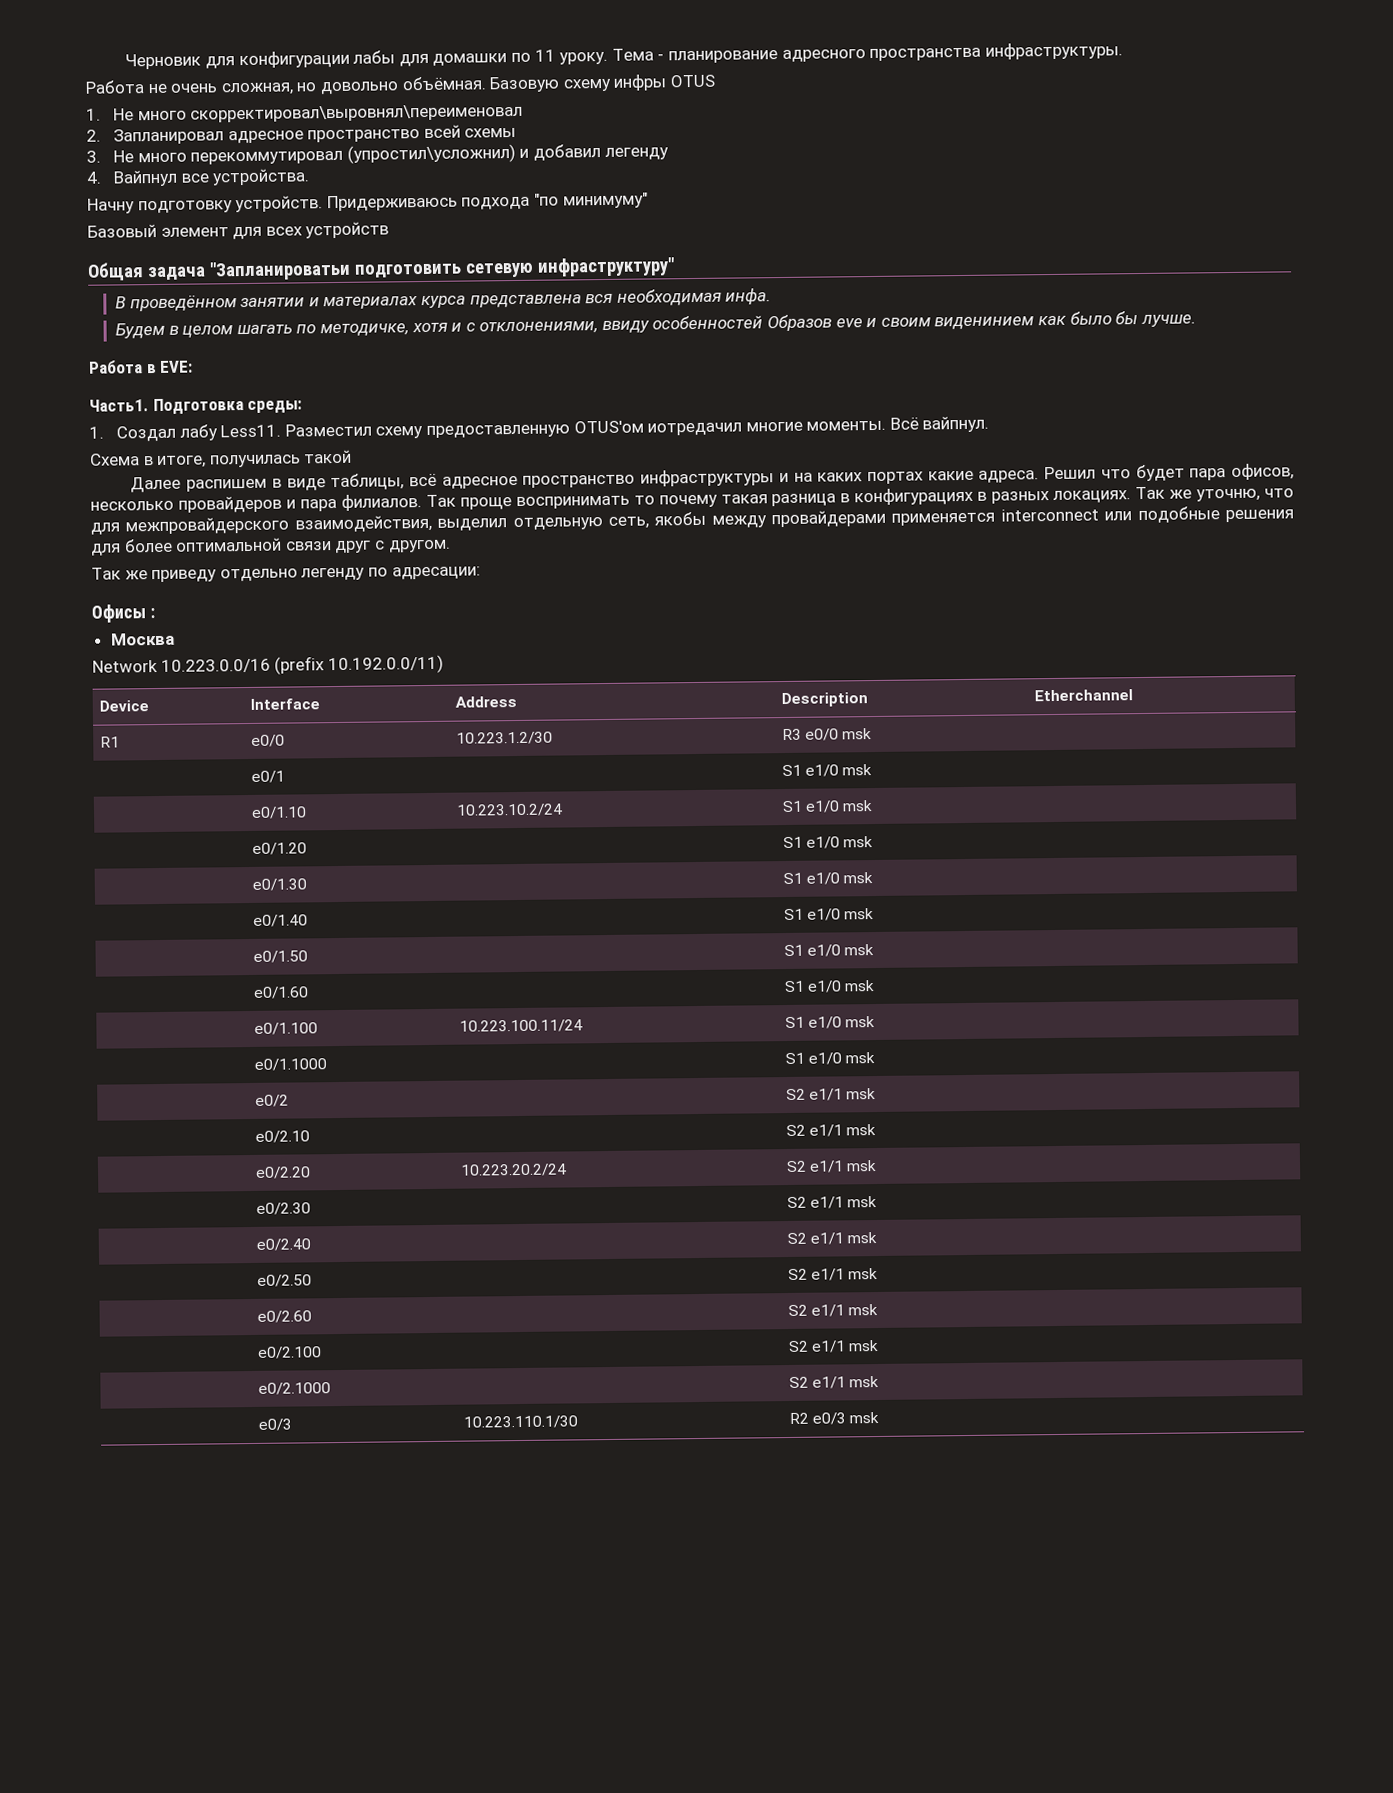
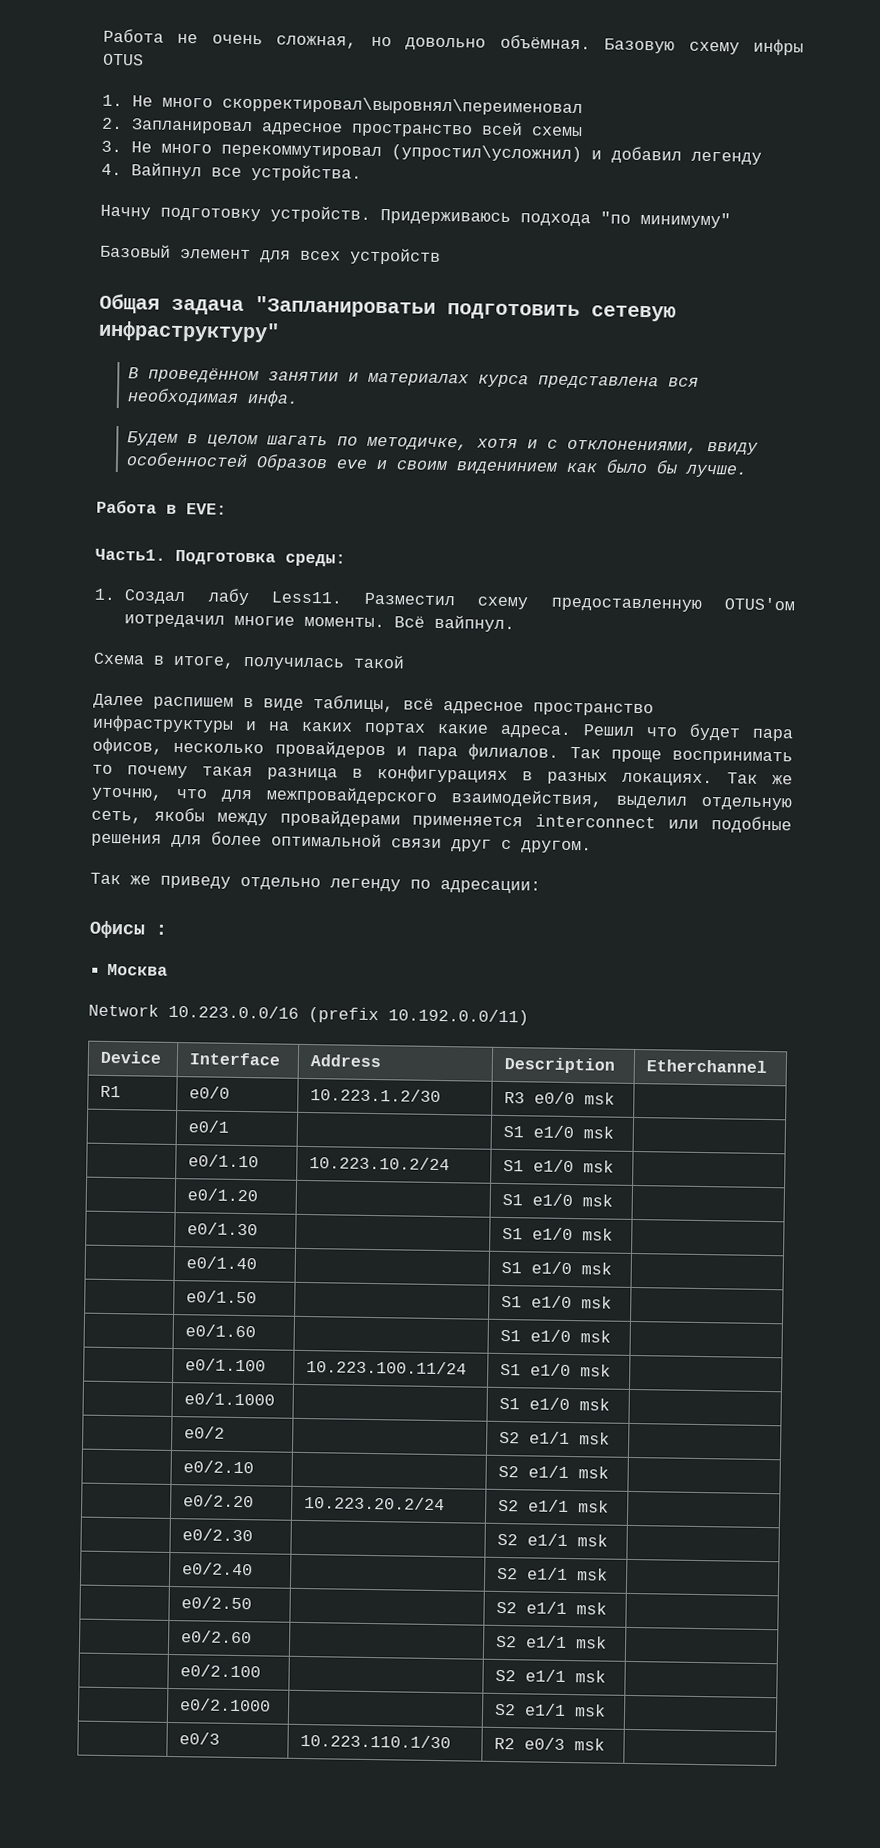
[125,42,1123,70] Черновик для конфигурации лабы для домашки по 11 уроку. Тема - планирование адресного пространства инфраструктуры. // -> (103, 35) none

